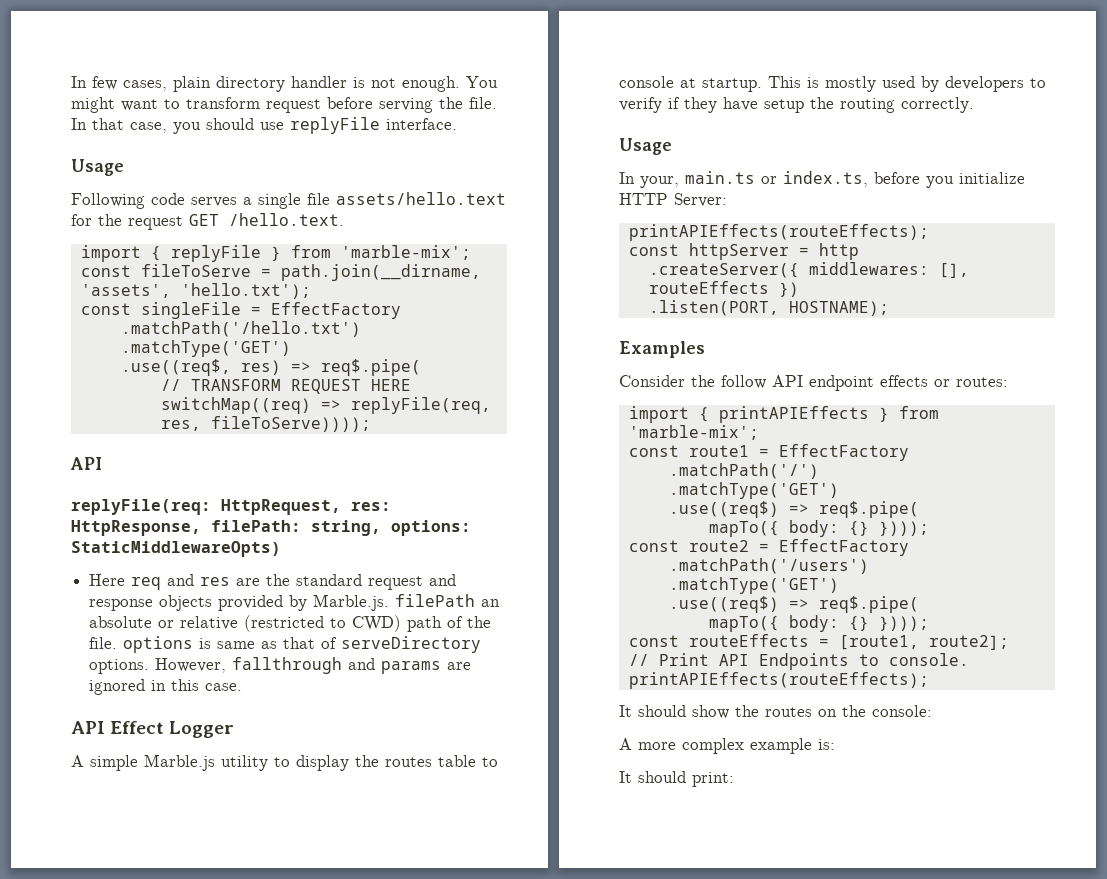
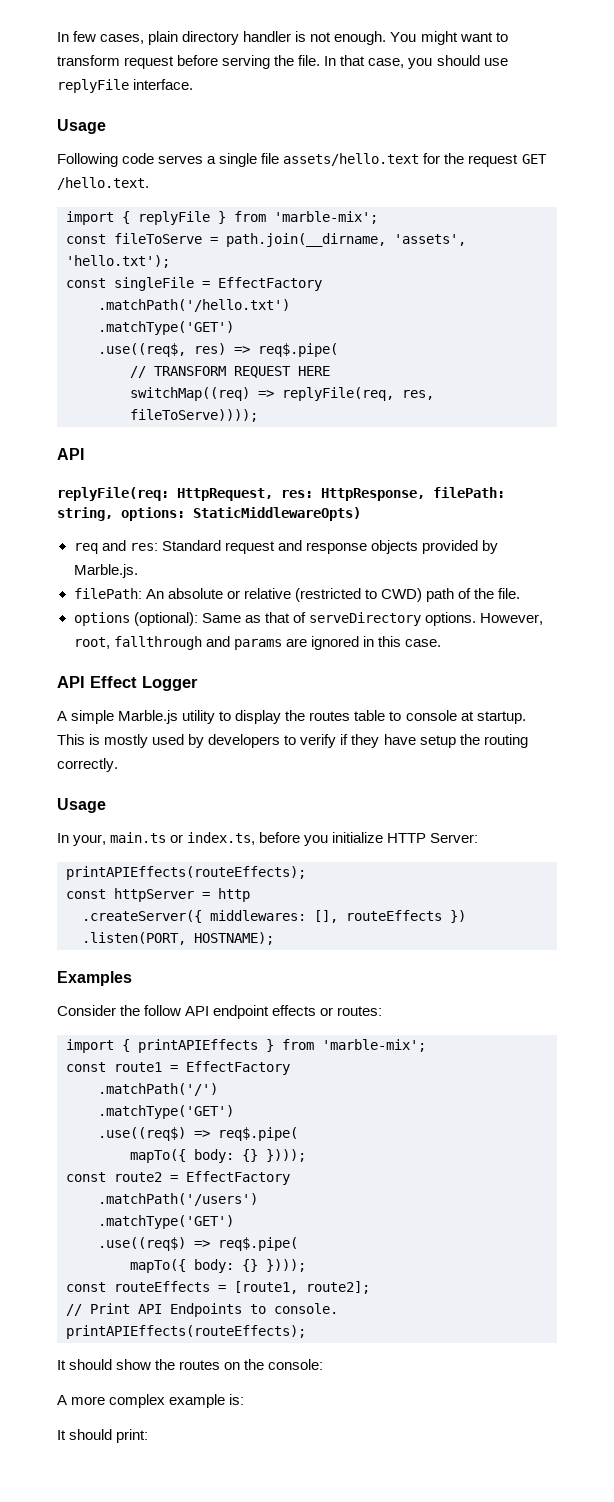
[89,574,126,586] Here -> (361, 514) none
[200,574,363,586] res are the standard -> [129,540,221,551] res: Standard
[395,594,501,607] filePath an -> [73,588,164,599] // filePath: An
[123,636,256,653] options is same -> [73,612,241,626] // options (optional): Same
(227, 665) none -> [73,637,110,649] root,

